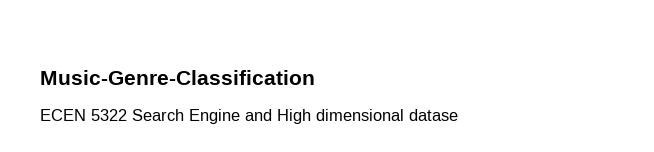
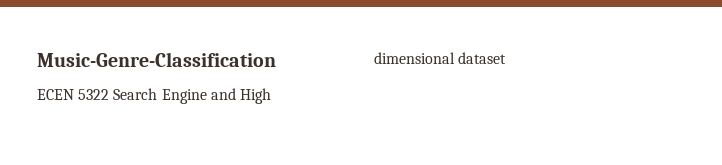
[409,109,458,121] datase -> [458,52,507,64] dataset

